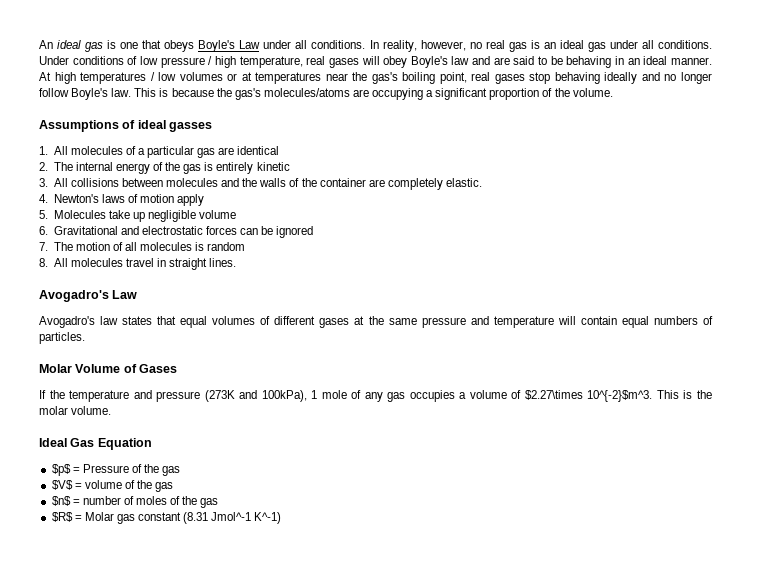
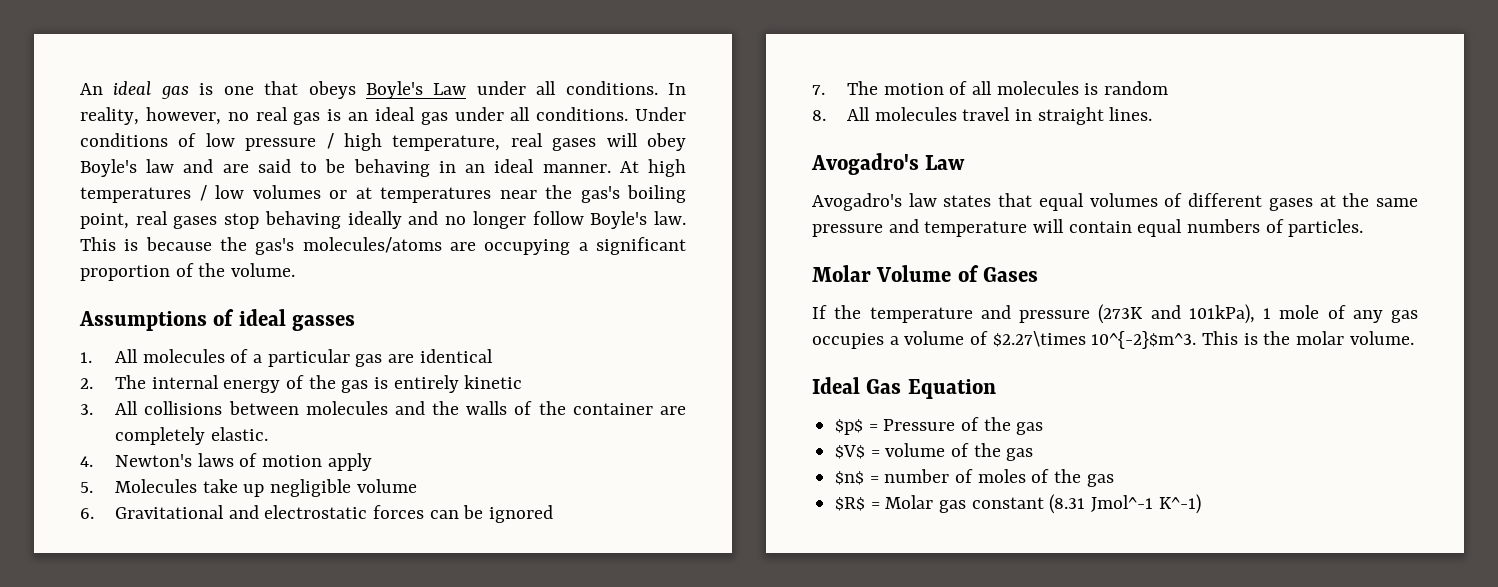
[261,390,307,402] 100kPa), -> [1188,304,1255,324] 101kPa),

